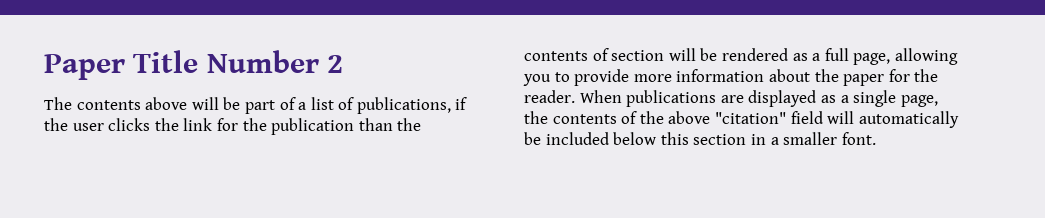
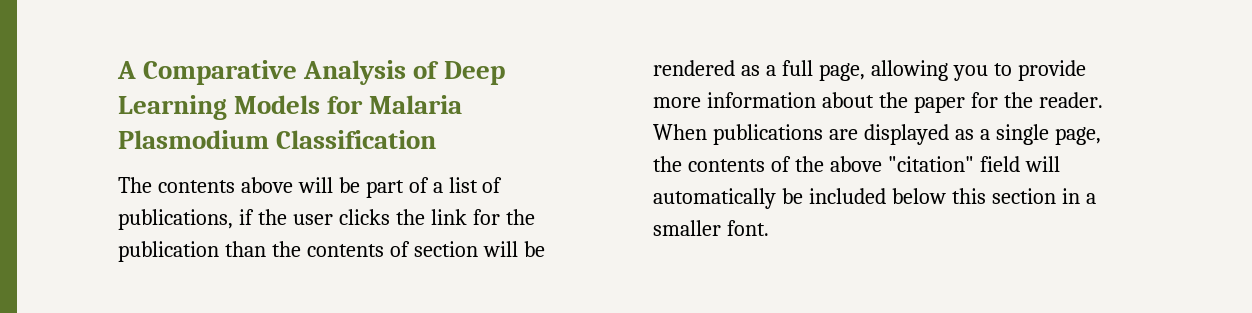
[44,50,344,80] Paper Title Number 2 -> [117,60,505,85] [118,95,463,120] [118,130,437,149] A Comparative Analysis of Deep Learning Models for Malaria Plasmodium Classification

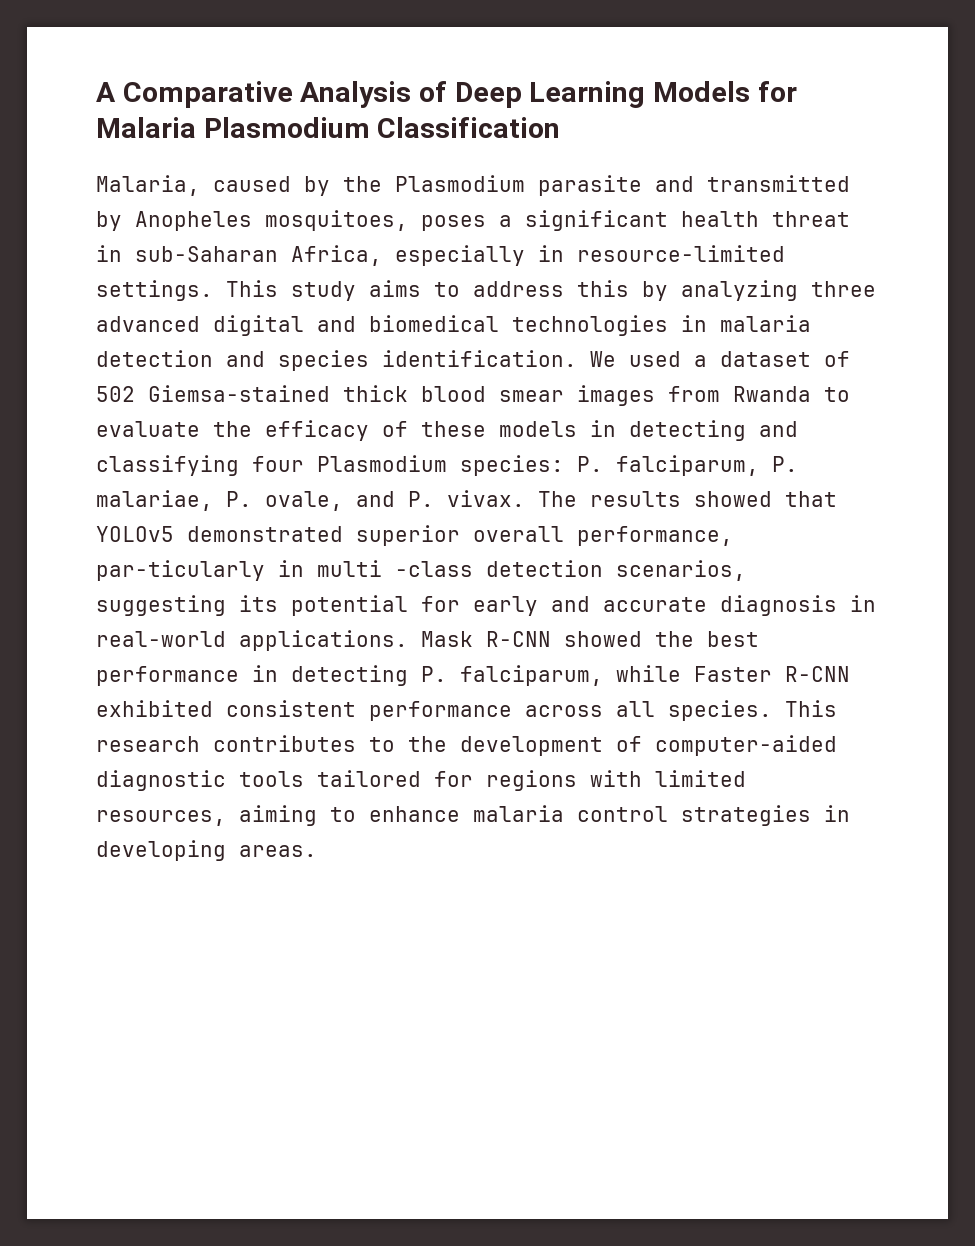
[118,177,503,198] [118,209,535,230] [118,241,545,262] [653,60,1086,81] [653,92,1103,113] [653,124,1101,145] [653,156,1060,172] [653,188,1096,209] [653,220,769,236] The contents above will be part of a list of publications, if the user clicks the link for the publication than the contents of section will be rendered as a full page, allowing you to provide more information about the paper for the reader. When publications are displayed as a single page, the contents of the above "citation" field will automatically be included below this section in a smaller font. -> [96,175,850,196] [96,210,850,231] [96,245,785,266] [96,280,876,301] [96,315,811,336] [96,350,850,371] [96,385,850,406] [96,420,798,441] [96,455,798,476] [96,490,837,511] [96,525,733,546] [96,560,746,581] [96,595,876,616] [96,630,759,651] [96,665,850,686] [96,700,837,721] [96,735,837,756] [96,770,746,791] [96,805,850,826] [96,840,317,861] Malaria, caused by the Plasmodium parasite and transmitted by Anopheles mosquitoes, poses a significant health threat in sub-Saharan Africa, especially in resource-limited settings. This study aims to address this by analyzing three advanced digital and biomedical technologies in malaria detection and species identification. We used a dataset of 502 Giemsa-stained thick blood smear images from Rwanda to evaluate the efficacy of these models in detecting and classifying four Plasmodium species: P. falciparum, P. malariae, P. ovale, and P. vivax. The results showed that YOLOv5 demonstrated superior overall performance, par-ticularly in multi -class detection scenarios, suggesting its potential for early and accurate diagnosis in real-world applications. Mask R-CNN showed the best performance in detecting P. falciparum, while Faster R-CNN exhibited consistent performance across all species. This research contributes to the development of computer-aided diagnostic tools tailored for regions with limited resources, aiming to enhance malaria control strategies in developing areas.

